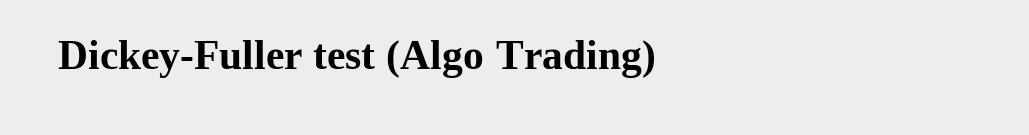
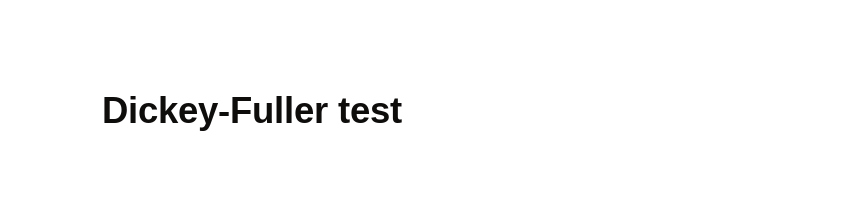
[386,40,656,78] (Algo Trading) -> (402, 110) none

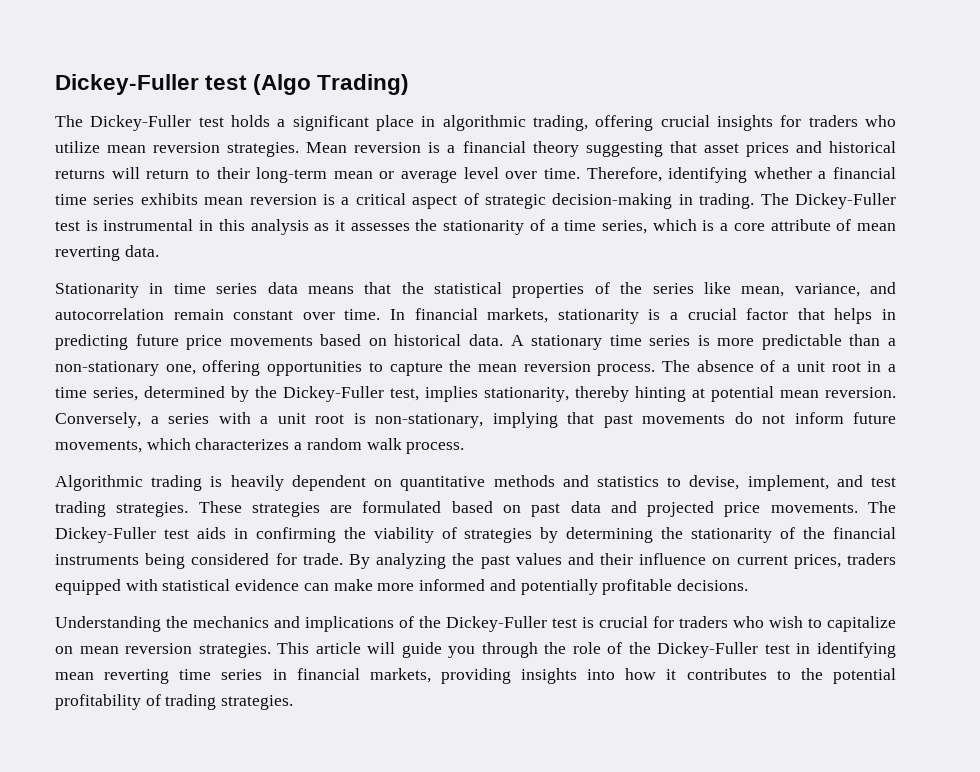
[102,96,402,131] Dickey-Fuller test -> [55,74,410,95] [55,115,897,131] [55,141,897,157] [55,167,896,183] [55,193,896,209] [55,219,896,235] [55,245,159,261] [55,282,896,298] [55,308,897,324] [55,334,896,350] [55,360,897,376] [55,386,896,402] [55,412,896,428] [55,438,465,454] [55,475,896,491] [55,501,897,517] [55,527,896,543] [55,553,896,569] [55,579,748,595] [55,616,896,632] [55,642,896,658] [55,668,896,684] [55,694,294,710] Dickey-Fuller test (Algo Trading) // The Dickey-Fuller test holds a significant place in algorithmic trading, offering crucial insights for traders who utilize mean reversion strategies. Mean reversion is a financial theory suggesting that asset prices and historical returns will return to their long-term mean or average level over time. Therefore, identifying whether a financial time series exhibits mean reversion is a critical aspect of strategic decision-making in trading. The Dickey-Fuller test is instrumental in this analysis as it assesses the stationarity of a time series, which is a core attribute of mean reverting data. // Stationarity in time series data means that the statistical properties of the series like mean, variance, and autocorrelation remain constant over time. In financial markets, stationarity is a crucial factor that helps in predicting future price movements based on historical data. A stationary time series is more predictable than a non-stationary one, offering opportunities to capture the mean reversion process. The absence of a unit root in a time series, determined by the Dickey-Fuller test, implies stationarity, thereby hinting at potential mean reversion. Conversely, a series with a unit root is non-stationary, implying that past movements do not inform future movements, which characterizes a random walk process. // Algorithmic trading is heavily dependent on quantitative methods and statistics to devise, implement, and test trading strategies. These strategies are formulated based on past data and projected price movements. The Dickey-Fuller test aids in confirming the viability of strategies by determining the stationarity of the financial instruments being considered for trade. By analyzing the past values and their influence on current prices, traders equipped with statistical evidence can make more informed and potentially profitable decisions. // Understanding the mechanics and implications of the Dickey-Fuller test is crucial for traders who wish to capitalize on mean reversion strategies. This article will guide you through the role of the Dickey-Fuller test in identifying mean reverting time series in financial markets, providing insights into how it contributes to the potential profitability of trading strategies.

